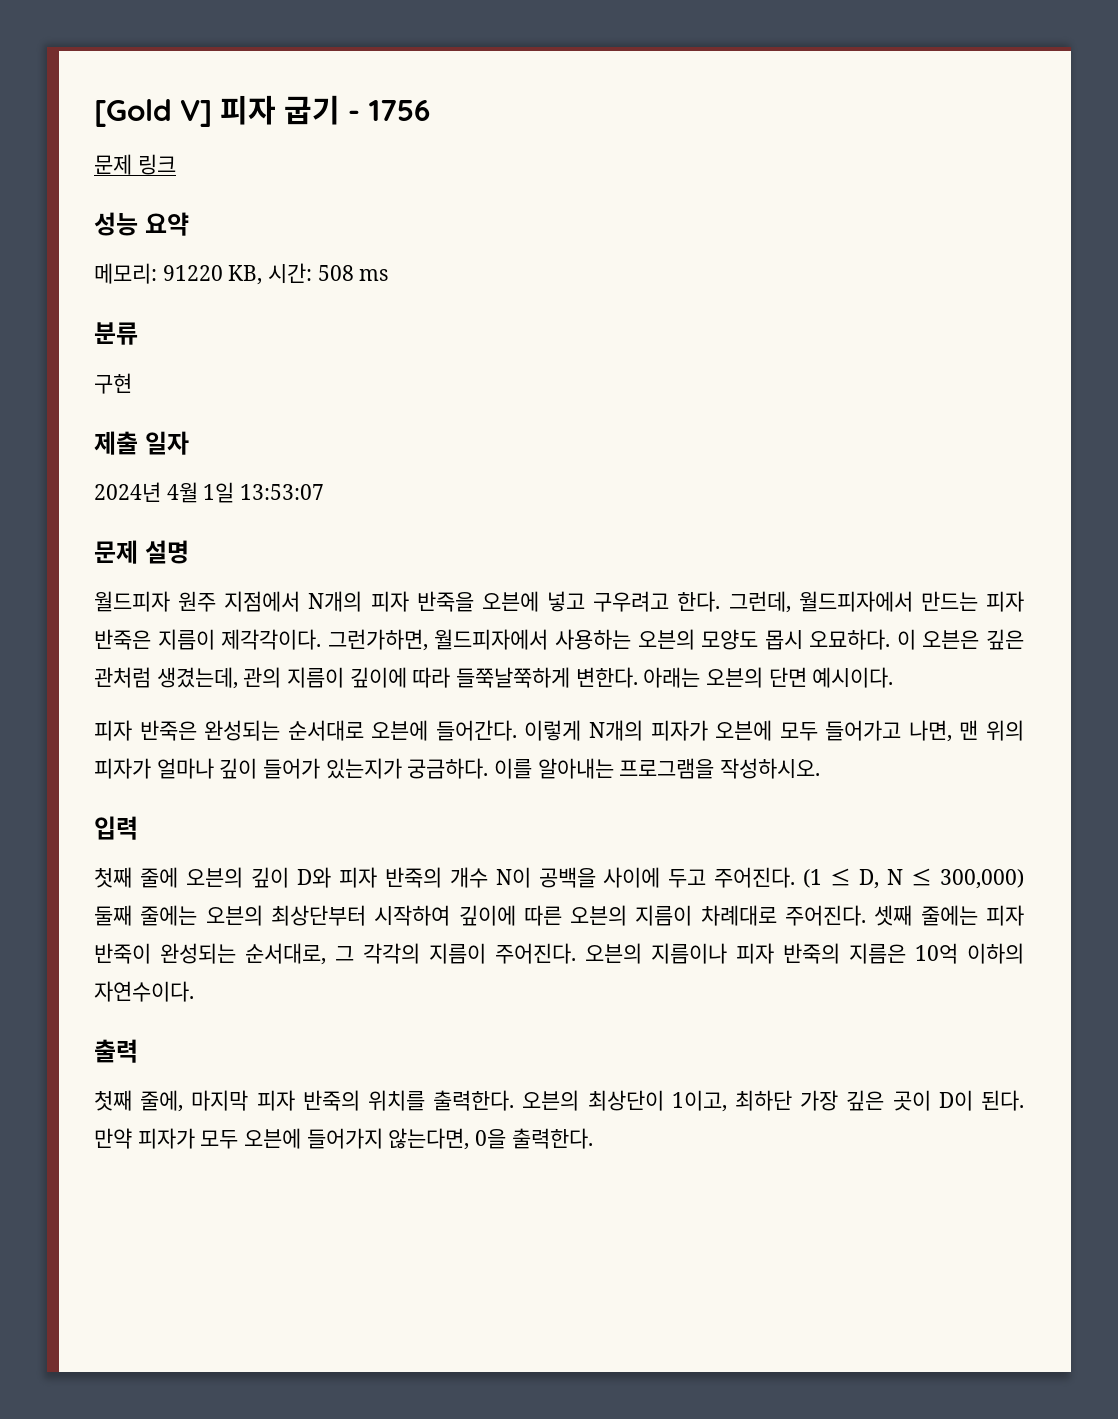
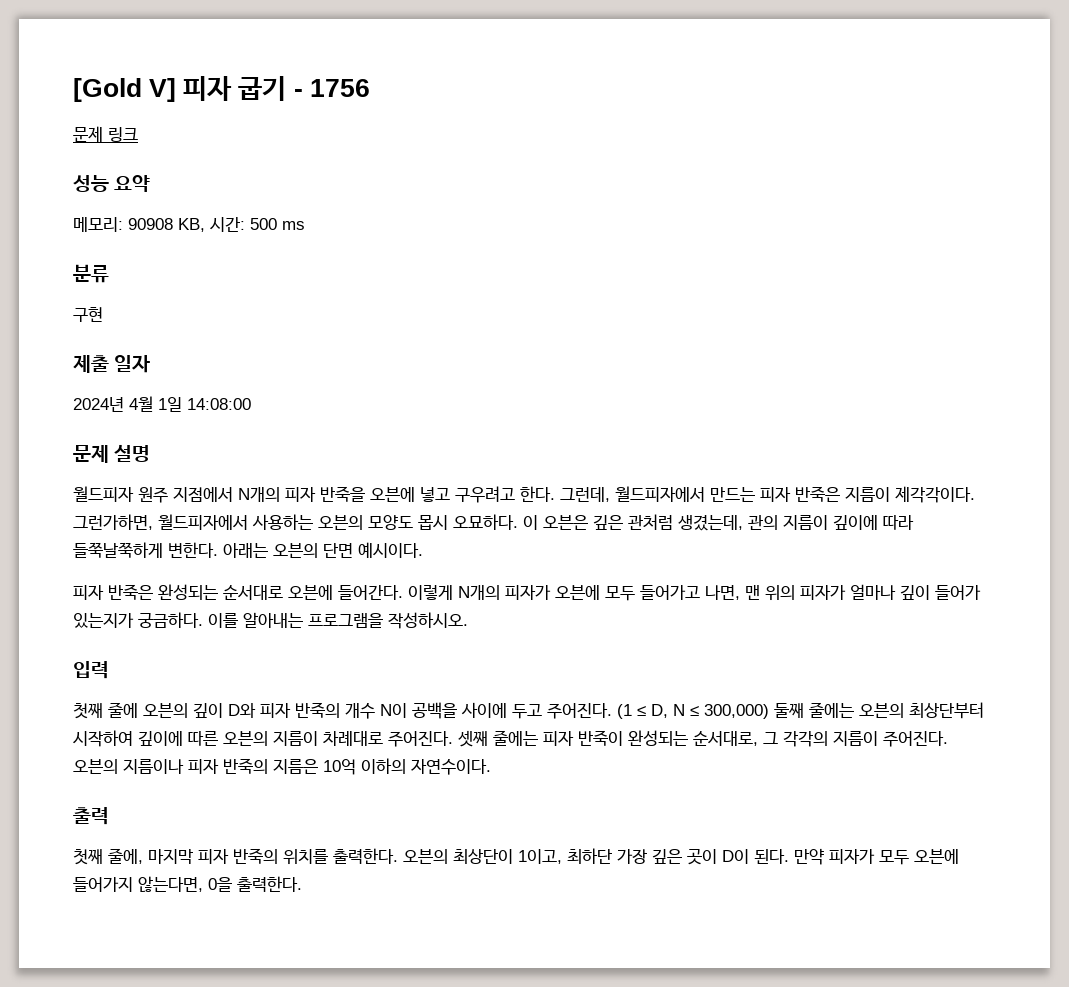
[162,265,223,281] 91220 -> [128,218,173,230] 90908
[317,265,354,281] 508 -> [250,218,277,230] 500
[240,484,325,500] 13:53:07 -> [187,398,251,410] 14:08:00

